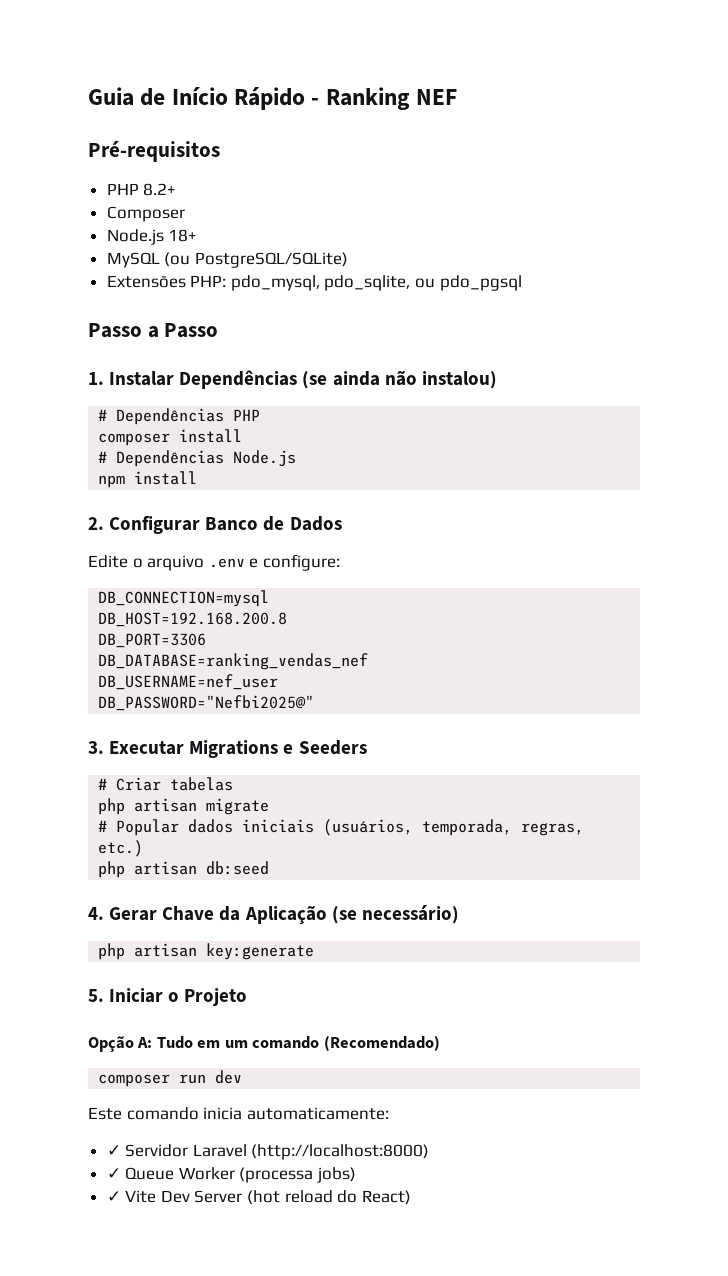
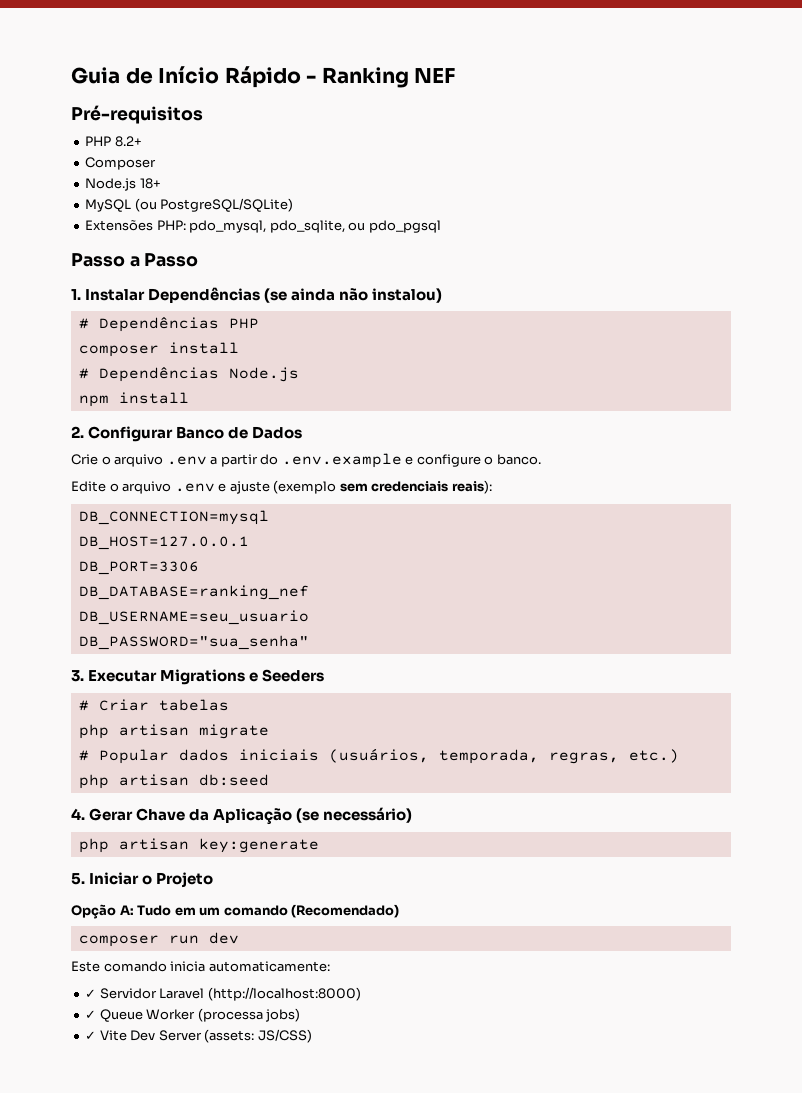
(342, 523) none -> [71,453,541,468] // Crie o arquivo .env a partir do .env.example e configure o banco.
[262,554,340,571] configure: -> [229,480,492,494] ajuste (exemplo sem credenciais reais):
[98,612,288,627] DB_HOST=192.168.200.8 -> [78,536,249,550] DB_HOST=127.0.0.1
[98,653,369,670] [98,674,279,690] [98,695,315,711] DB_DATABASE=ranking_vendas_nef // DB_USERNAME=nef_user // DB_PASSWORD="Nefbi2025@" -> [78,585,309,600] [78,610,309,625] [78,635,309,650] DB_DATABASE=ranking_nef // DB_USERNAME=seu_usuario // DB_PASSWORD="sua_senha"
[247,1190,411,1205] (hot reload do React) -> [204,1029,312,1043] (assets: JS/CSS)

